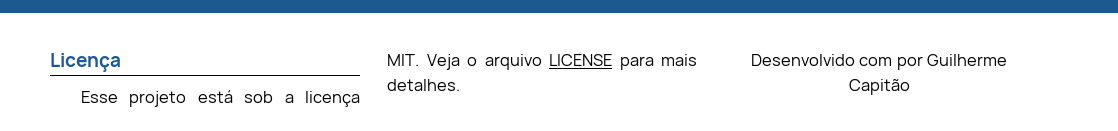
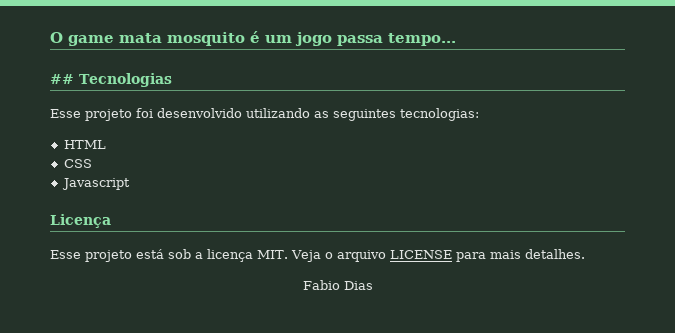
(50, 62) none -> [50,31,456,46] [50,73,172,87] [50,108,479,121] [63,140,106,149] [63,159,92,168] [61,178,130,190] O game mata mosquito é um jogo passa tempo... // ## Tecnologias // Esse projeto foi desenvolvido utilizando as seguintes tecnologias: // HTML // CSS // Javascript //
[750,54,1008,70] [848,79,910,95] Desenvolvido com por Guilherme Capitão -> [302,280,373,290] Fabio Dias

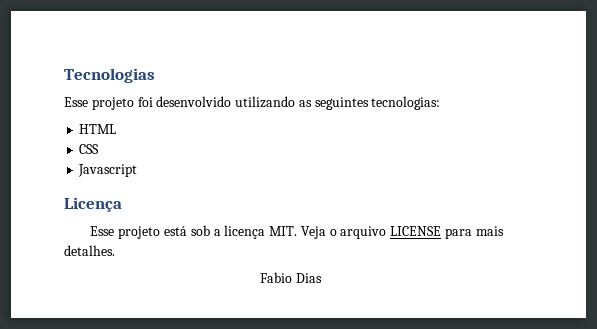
[50,31,456,46] [50,74,74,84] O game mata mosquito é um jogo passa tempo... // ## -> (64, 75) none

